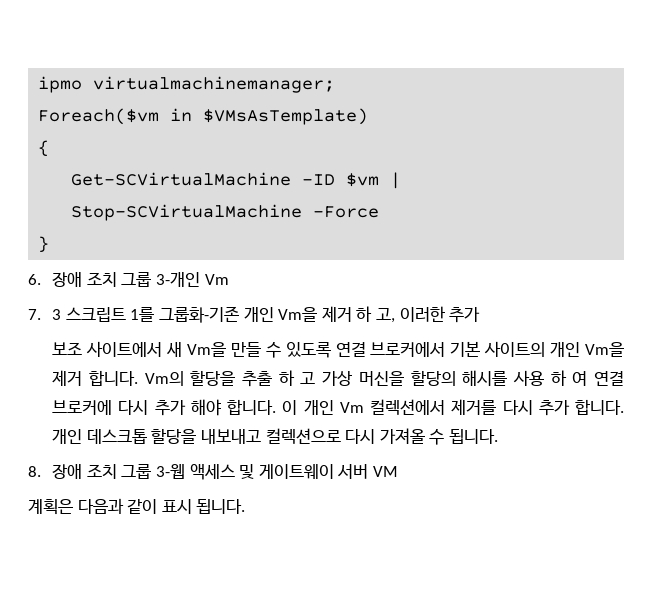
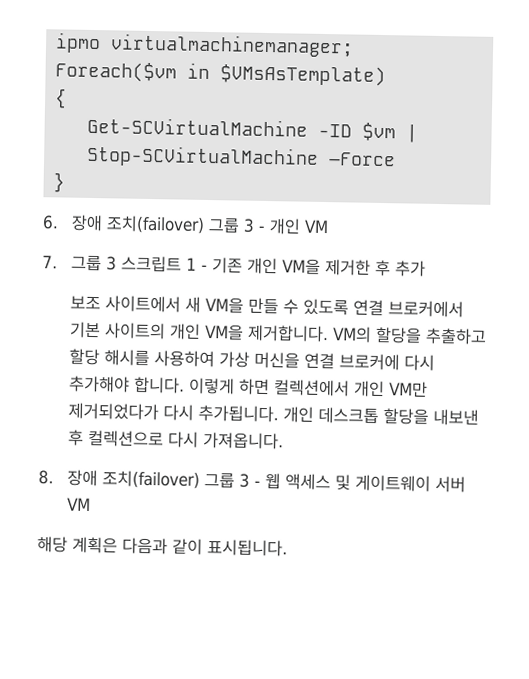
[86,272,229,287] 조치 그룹 3-개인 Vm -> [105,215,329,235] 조치(failover) 그룹 3 - 개인 VM
(41, 314) none -> [70,254,102,272] 그룹
[130,306,445,323] 1를 그룹화-기존 개인 Vm을 제거 하 고, 이러한 -> [185,257,391,277] 1 - 기존 개인 VM을 제거한 후
[186,342,226,357] Vm을 -> [204,296,244,314] VM을
[585,342,624,357] [52,370,624,387] [52,399,625,416] [52,428,498,445] [28,464,186,479] Vm을 제거 합니다. Vm의 할당을 추출 하 고 가상 머신을 할당의 해시를 사용 하 여 연결 브로커에 다시 추가 해야 합니다. 이 개인 Vm 컬렉션에서 제거를 다시 추가 합니다. 개인 데스크톱 할당을 내보내고 컬렉션으로 다시 가져올 수 됩니다. // 8. 장애 조치 그룹 3-웹 -> [203,323,487,345] [68,348,435,371] [68,375,428,398] [67,402,479,426] [67,429,284,450] [38,469,281,490] VM을 제거합니다. VM의 할당을 추출하고 할당 해시를 사용하여 가상 머신을 연결 브로커에 다시 추가해야 합니다. 이렇게 하면 컬렉션에서 개인 VM만 제거되었다가 다시 추가됩니다. 개인 데스크톱 할당을 내보낸 후 컬렉션으로 다시 가져옵니다. // 8. 장애 조치(failover) 그룹 3 - 웹
(398, 471) none -> [37,536,68,553] 해당
[161,499,246,514] 표시 됩니다. -> [207,539,288,557] 표시됩니다.

